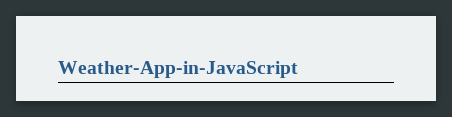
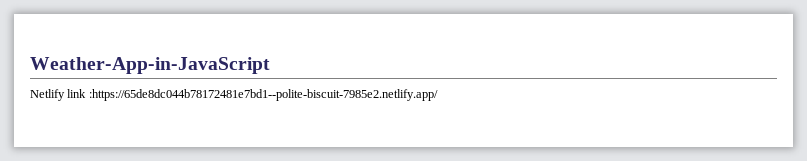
(298, 69) none -> [30,89,438,101] // Netlify link :https://65de8dc044b78172481e7bd1--polite-biscuit-7985e2.netlify.app/

